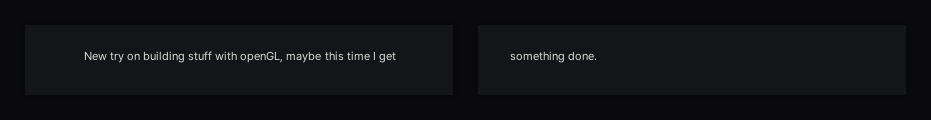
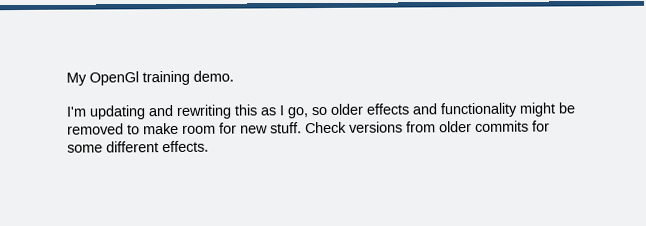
[83,51,598,63] New try on building stuff with openGL, maybe this time I get something done. -> [66,70,234,86] [66,102,576,120] [67,120,550,135] [67,140,209,153] My OpenGl training demo. // I'm updating and rewriting this as I go, so older effects and functionality might be removed to make room for new stuff. Check versions from older commits for some different effects.

